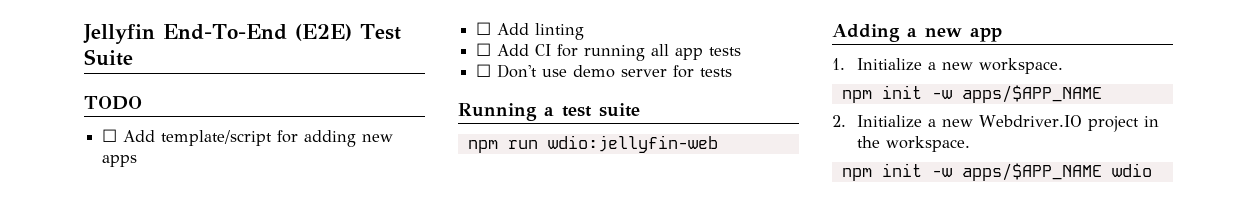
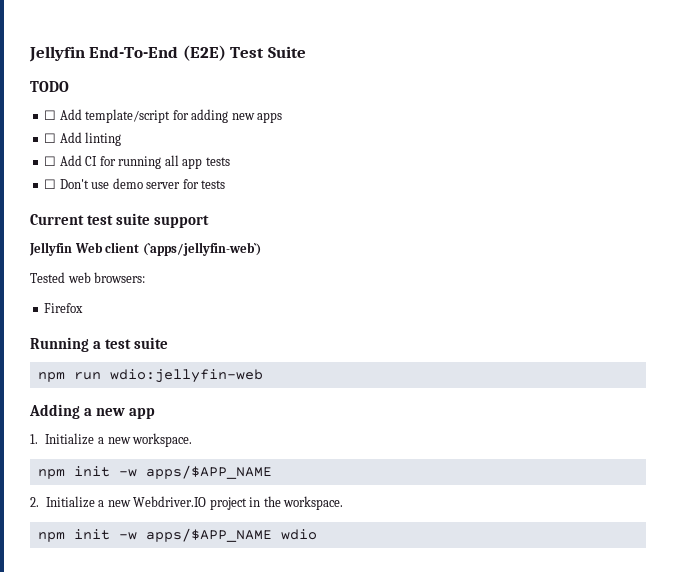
(733, 72) none -> [30,213,210,228] [29,242,261,256] [30,272,146,283] [44,303,84,313] // Current test suite support // Jellyfin Web client (`apps/jellyfin-web`) // Tested web browsers: // Firefox

